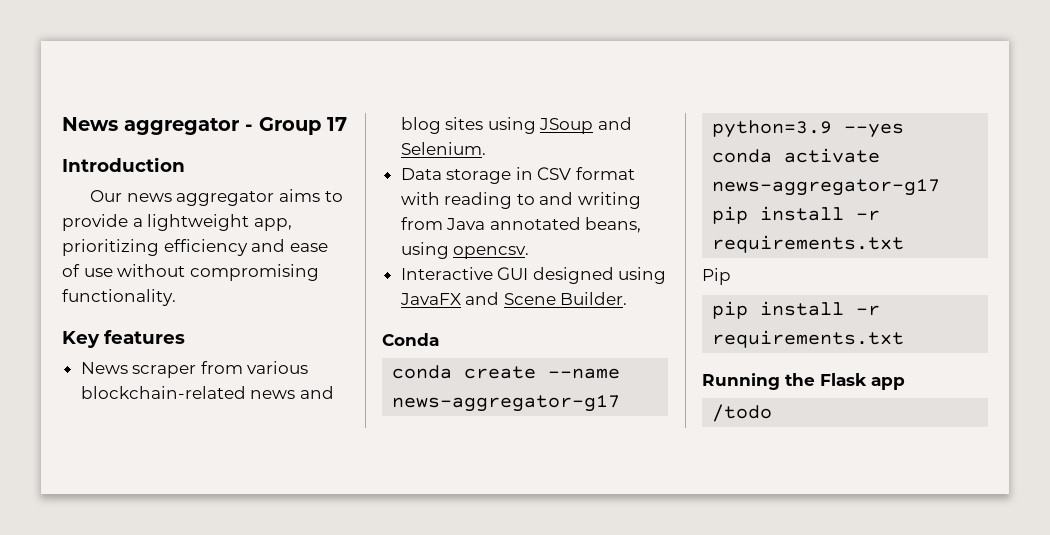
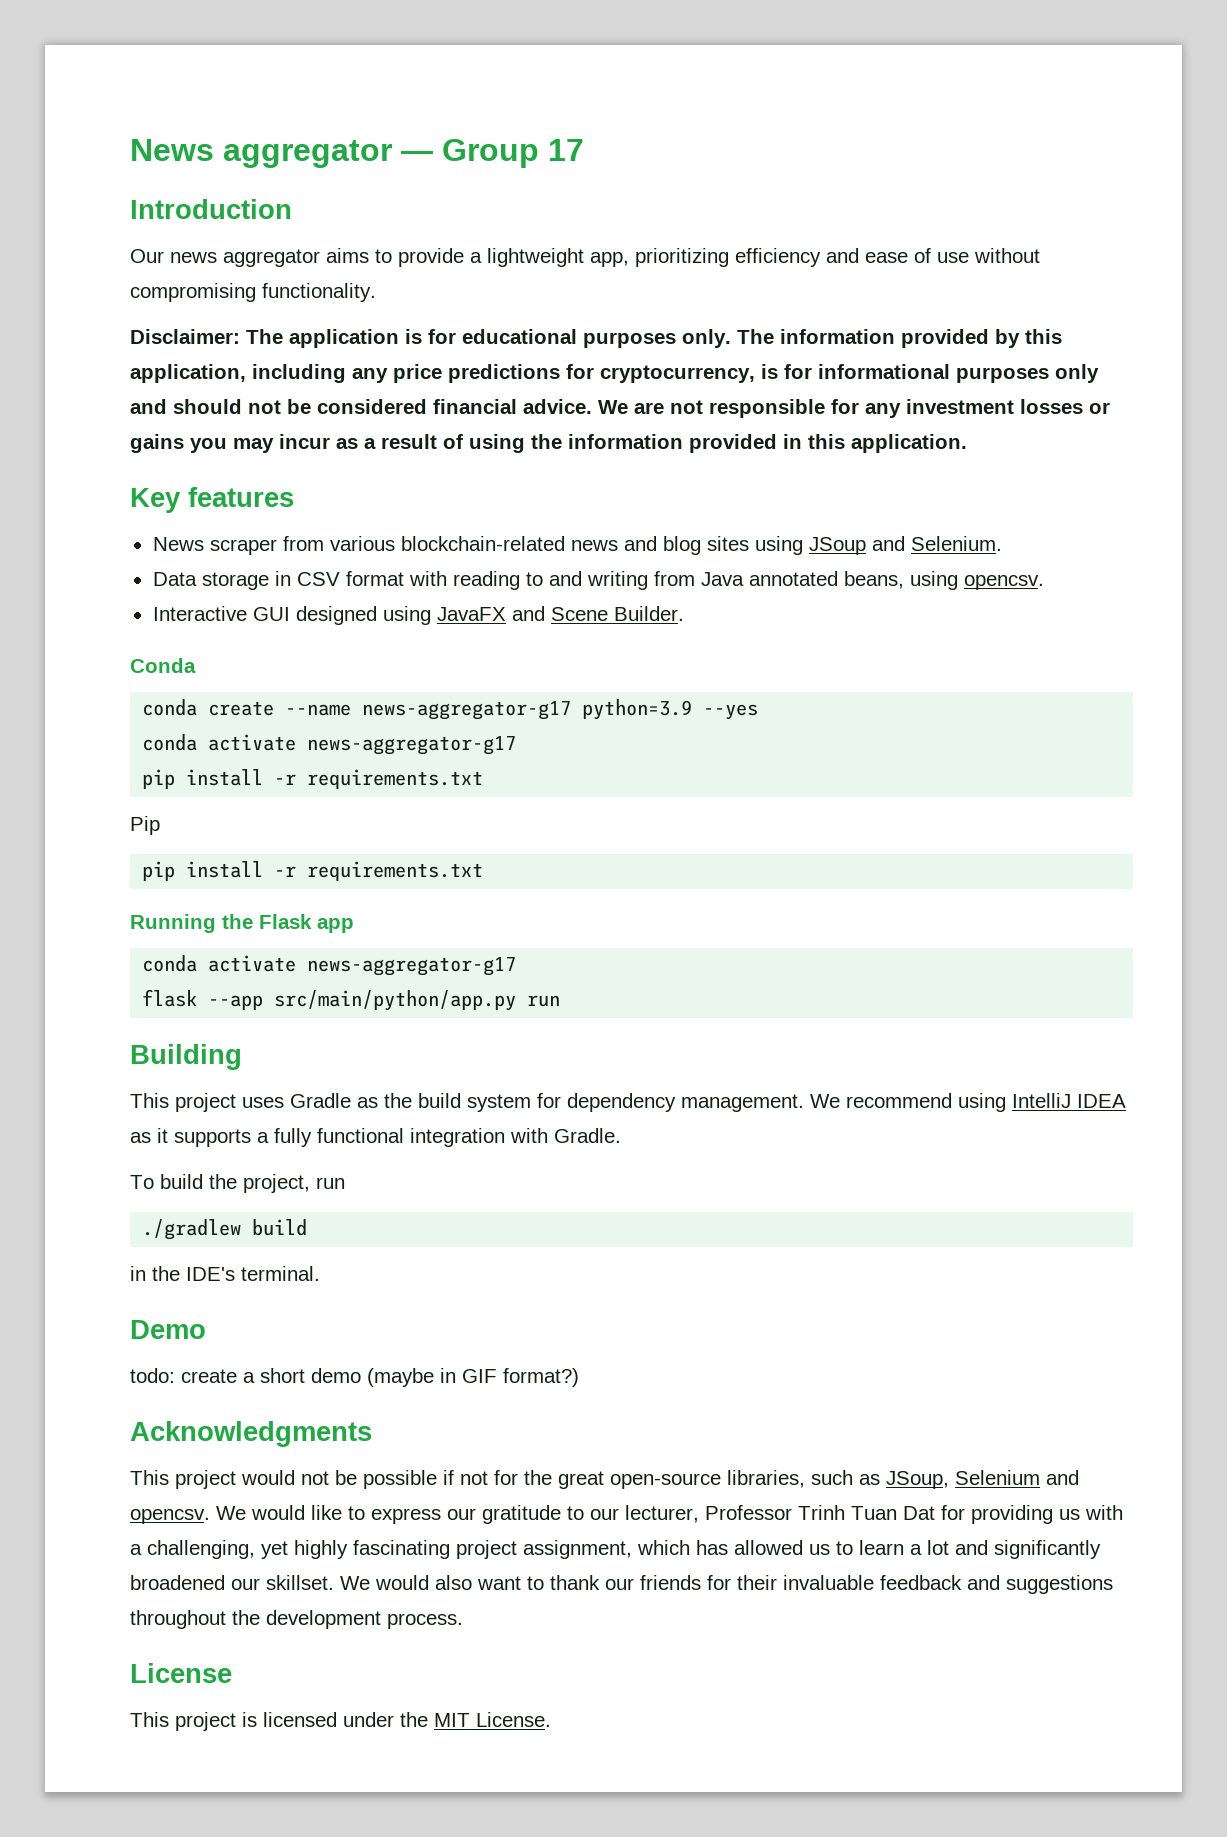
[245,124,253,131] - -> [401,151,433,161] —
(176, 297) none -> [130,329,1062,348] [130,364,1099,383] [130,399,1110,418] [130,434,967,453] // Disclaimer: The application is for educational purposes only. The information provided by this application, including any price predictions for cryptocurrency, is for informational purposes only and should not be considered financial advice. We are not responsible for any investment losses or gains you may incur as a result of using the information provided in this application.
[712,404,773,422] /todo -> [142,955,517,976] [142,989,561,1011] [130,1044,242,1070] [130,1093,1126,1112] [130,1128,621,1147] [130,1174,345,1193] [142,1219,308,1240] [130,1266,320,1281] [130,1320,206,1339] [130,1368,579,1387] [130,1421,372,1447] [130,1470,1079,1489] [130,1505,1123,1524] [130,1540,1101,1559] [130,1575,1113,1594] [130,1610,463,1629] [130,1663,232,1683] [130,1712,551,1731] conda activate news-aggregator-g17 // flask --app src/main/python/app.py run // Building // This project uses Gradle as the build system for dependency management. We recommend using IntelliJ IDEA as it supports a fully functional integration with Gradle. // To build the project, run // ./gradlew build // in the IDE's terminal. // Demo // todo: create a short demo (maybe in GIF format?) // Acknowledgments // This project would not be possible if not for the great open-source libraries, such as JSoup, Selenium and opencsv. We would like to express our gratitude to our lecturer, Professor Trinh Tuan Dat for providing us with a challenging, yet highly fascinating project assignment, which has allowed us to learn a lot and significantly broadened our skillset. We would also want to thank our friends for their invaluable feedback and suggestions throughout the development process. // License // This project is licensed under the MIT License.

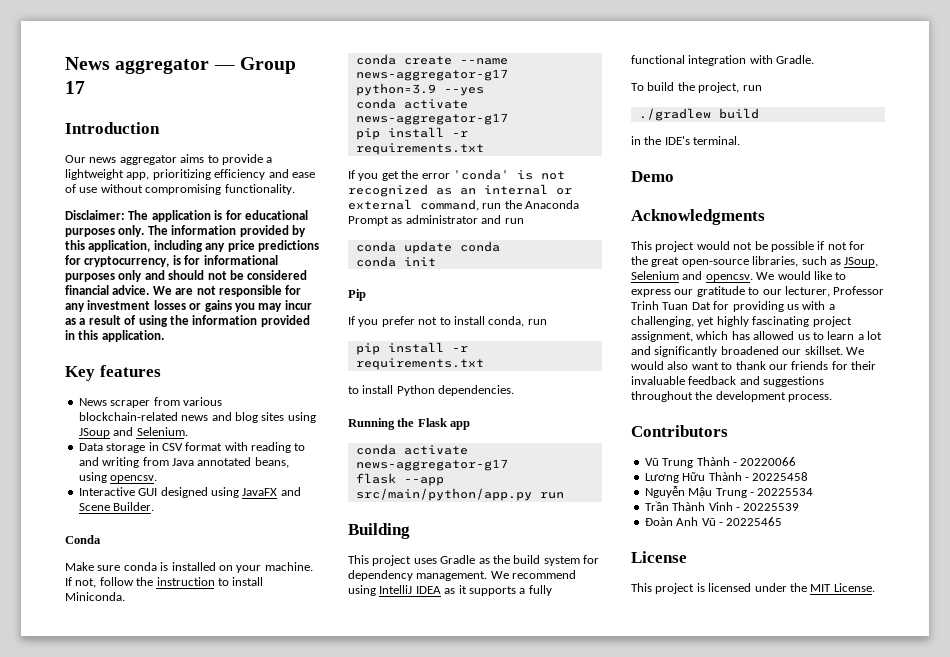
(196, 665) none -> [65,562,313,573] [65,577,264,588] [65,592,125,601] // Make sure conda is installed on your machine. If not, follow the instruction to install Miniconda.
[130,816,160,835] [142,861,484,881] Pip // pip install -r requirements.txt -> [348,169,565,181] [348,184,572,197] [348,199,580,211] [348,215,524,226] [355,241,500,254] [355,256,436,267] [348,289,366,301] [348,316,547,327] [355,342,468,355] [355,358,484,370] [348,385,515,396] If you get the error 'conda' is not recognized as an internal or external command, run the Anaconda Prompt as administrator and run // conda update conda // conda init // Pip // If you prefer not to install conda, run // pip install -r requirements.txt // to install Python dependencies.
[130,1368,579,1387] // todo: create a short demo (maybe in GIF format?) -> (674, 176) none
(463, 1621) none -> [631,425,728,437] [644,457,797,468] [644,472,809,483] [644,486,814,498] [644,501,800,511] [644,517,783,526] // Contributors // Vũ Trung Thành - 20220066 // Lương Hữu Thành - 20225458 // Nguyễn Mậu Trung - 20225534 // Trần Thành Vinh - 20225539 // Đoàn Anh Vũ - 20225465

